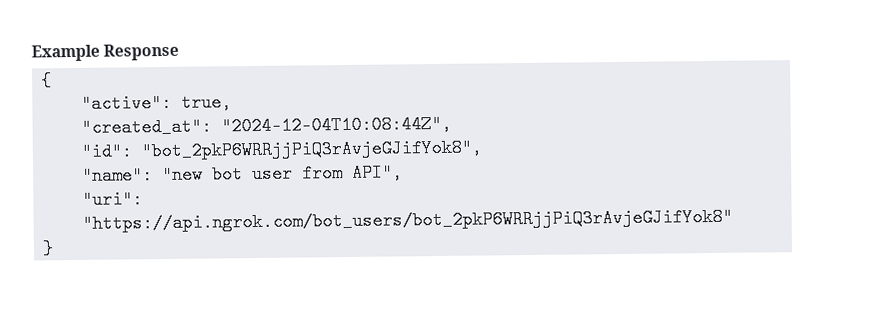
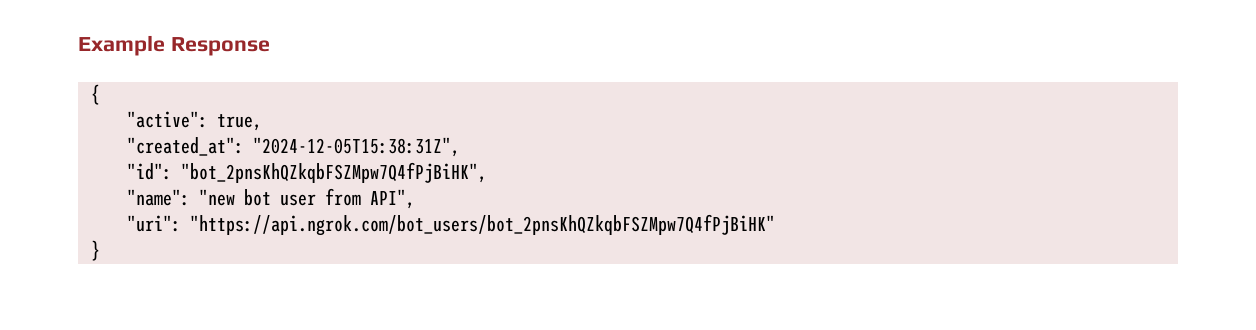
[221,114,453,136] "2024-12-04T10:08:44Z", -> [252,137,460,157] "2024-12-05T15:38:31Z",
[141,138,483,161] "bot_2pkP6WRRjjPiQ3rAvjeGJifYok8", -> [180,162,487,183] "bot_2pnsKhQZkqbFSZMpw7Q4fPjBiHK",
[82,207,734,233] "https://api.ngrok.com/bot_users/bot_2pkP6WRRjjPiQ3rAvjeGJifYok8" -> [189,214,775,236] "https://api.ngrok.com/bot_users/bot_2pnsKhQZkqbFSZMpw7Q4fPjBiHK"

